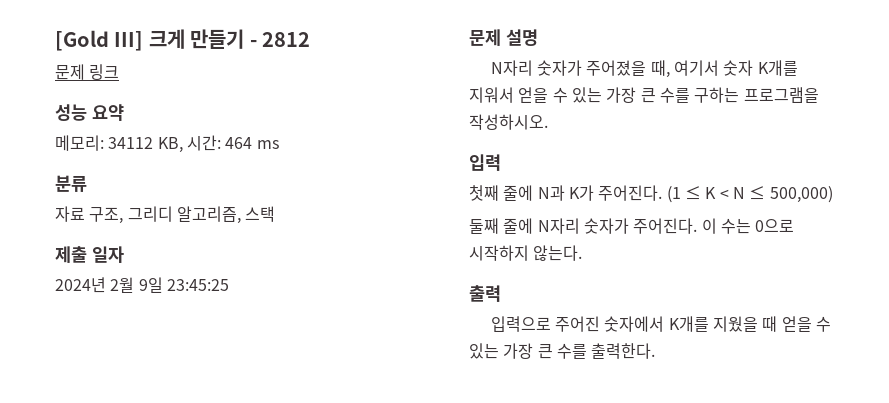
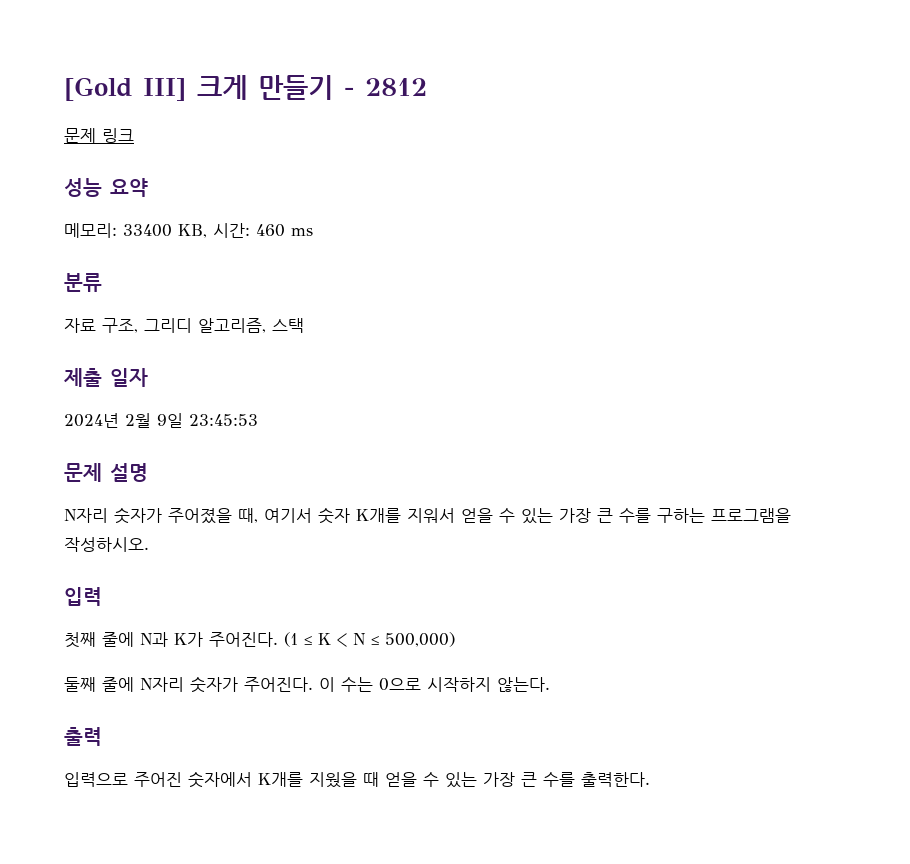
[108,137,154,149] 34112 -> [123,224,172,237] 33400
[225,137,253,149] 464 -> [256,224,285,237] 460
[166,279,229,291] 23:45:25 -> [189,414,258,426] 23:45:53

